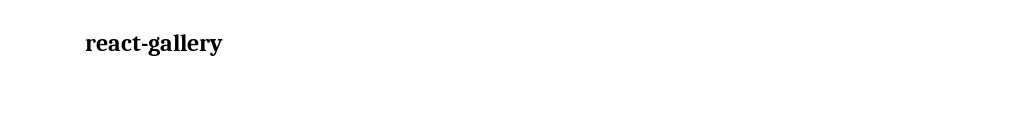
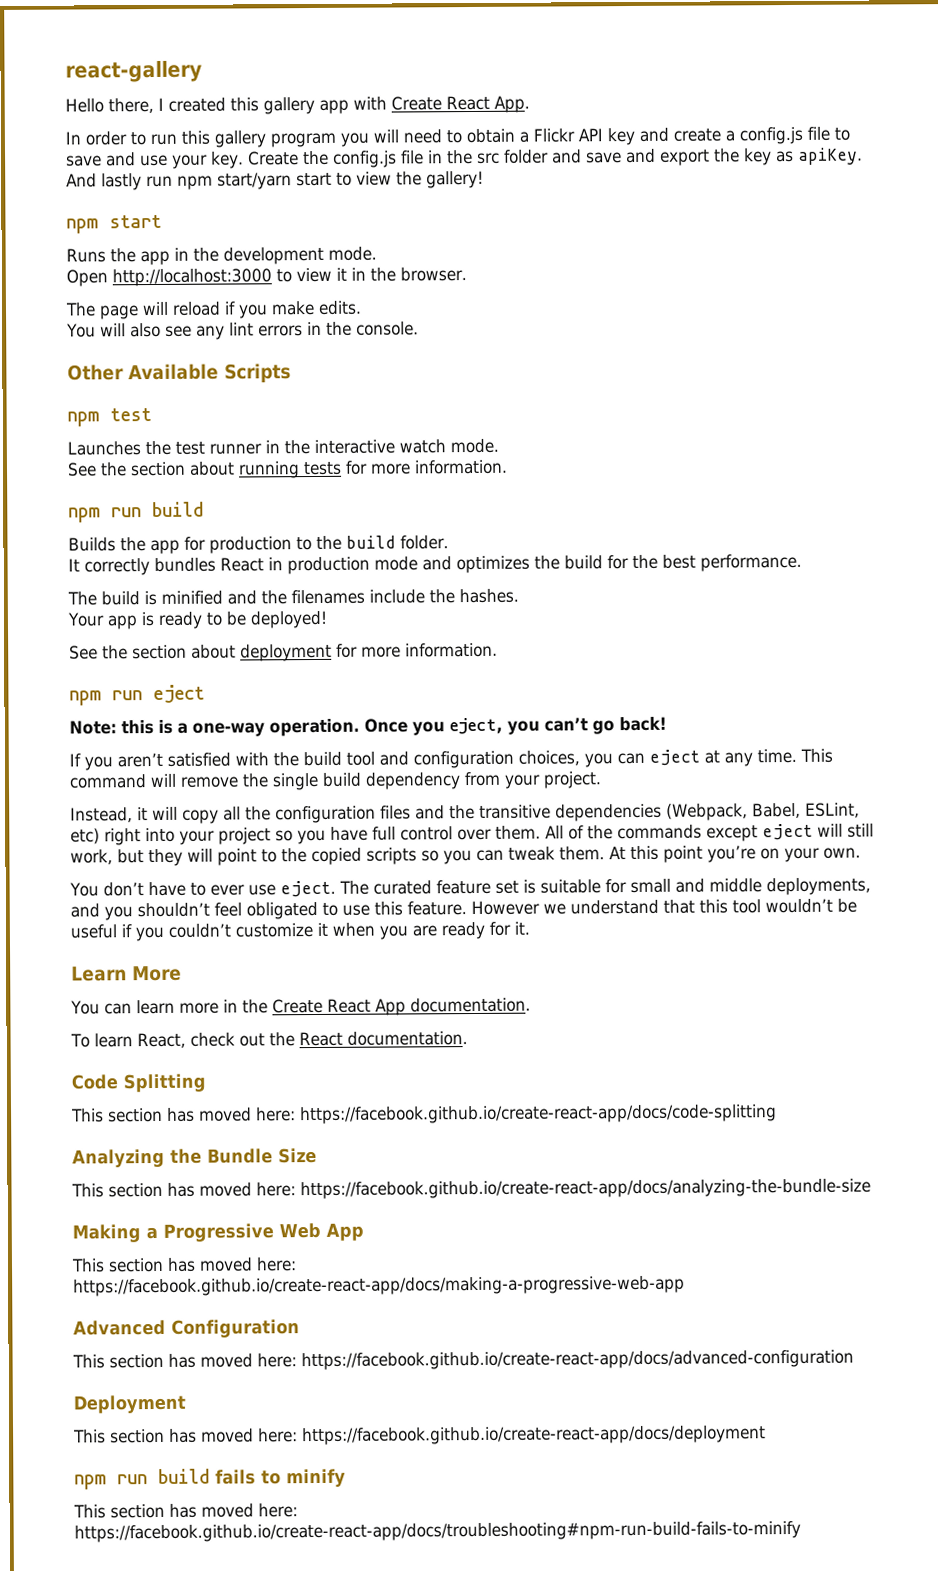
(223, 45) none -> [65,95,530,115] [65,126,850,148] [66,147,863,169] [66,170,484,191] [66,214,162,234] [66,246,377,266] [66,267,467,287] [65,300,362,320] [66,321,419,340] [67,363,291,383] [67,408,152,427] [67,438,499,456] [67,459,508,479] [68,501,204,523] [68,535,449,555] [68,553,802,576] [67,588,519,606] [67,610,328,630] [69,642,498,662] [69,684,205,706] [69,716,667,737] [69,748,833,771] [69,771,602,791] [70,802,860,824] [70,823,874,846] [70,845,861,867] [69,877,871,898] [70,898,857,921] [70,921,530,942] [71,965,182,982] [70,997,531,1016] [70,1031,468,1049] [71,1073,206,1093] [71,1104,777,1125] [72,1147,317,1168] [71,1178,871,1200] [72,1222,364,1243] [71,1257,297,1273] [73,1275,685,1297] [73,1319,300,1338] [72,1349,854,1371] [73,1394,186,1414] [73,1425,766,1446] [74,1468,346,1490] [73,1503,298,1519] [74,1520,801,1543] // Hello there, I created this gallery app with Create React App. // In order to run this gallery program you will need to obtain a Flickr API key and create a config.js file to save and use your key. Create the config.js file in the src folder and save and export the key as apiKey. And lastly run npm start/yarn start to view the gallery! // npm start // Runs the app in the development mode. // Open http://localhost:3000 to view it in the browser. // The page will reload if you make edits. // You will also see any lint errors in the console. // Other Available Scripts // npm test // Launches the test runner in the interactive watch mode. // See the section about running tests for more information. // npm run build // Builds the app for production to the build folder. // It correctly bundles React in production mode and optimizes the build for the best performance. // The build is minified and the filenames include the hashes. // Your app is ready to be deployed! // See the section about deployment for more information. // npm run eject // Note: this is a one-way operation. Once you eject, you can’t go back! // If you aren’t satisfied with the build tool and configuration choices, you can eject at any time. This command will remove the single build dependency from your project. // Instead, it will copy all the configuration files and the transitive dependencies (Webpack, Babel, ESLint, etc) right into your project so you have full control over them. All of the commands except eject will still work, but they will point to the copied scripts so you can tweak them. At this point you’re on your own. // You don’t have to ever use eject. The curated feature set is suitable for small and middle deployments, and you shouldn’t feel obligated to use this feature. However we understand that this tool wouldn’t be useful if you couldn’t customize it when you are ready for it. // Learn More // You can learn more in the Create React App documentation. // To learn React, check out the React documentation. // Code Splitting // This section has moved here: https://facebook.github.io/create-react-app/docs/code-splitting // Analyzing the Bundle Size // This section has moved here: https://facebook.github.io/create-react-app/docs/analyzing-the-bundle-size // Making a Progressive Web App // This section has moved here: https://facebook.github.io/create-react-app/docs/making-a-progressive-web-app // Advanced Configuration // This section has moved here: https://facebook.github.io/create-react-app/docs/advanced-configuration // Deployment // This section has moved here: https://facebook.github.io/create-react-app/docs/deployment // npm run build fails to minify // This section has moved here: https://facebook.github.io/create-react-app/docs/troubleshooting#npm-run-build-fails-to-minify

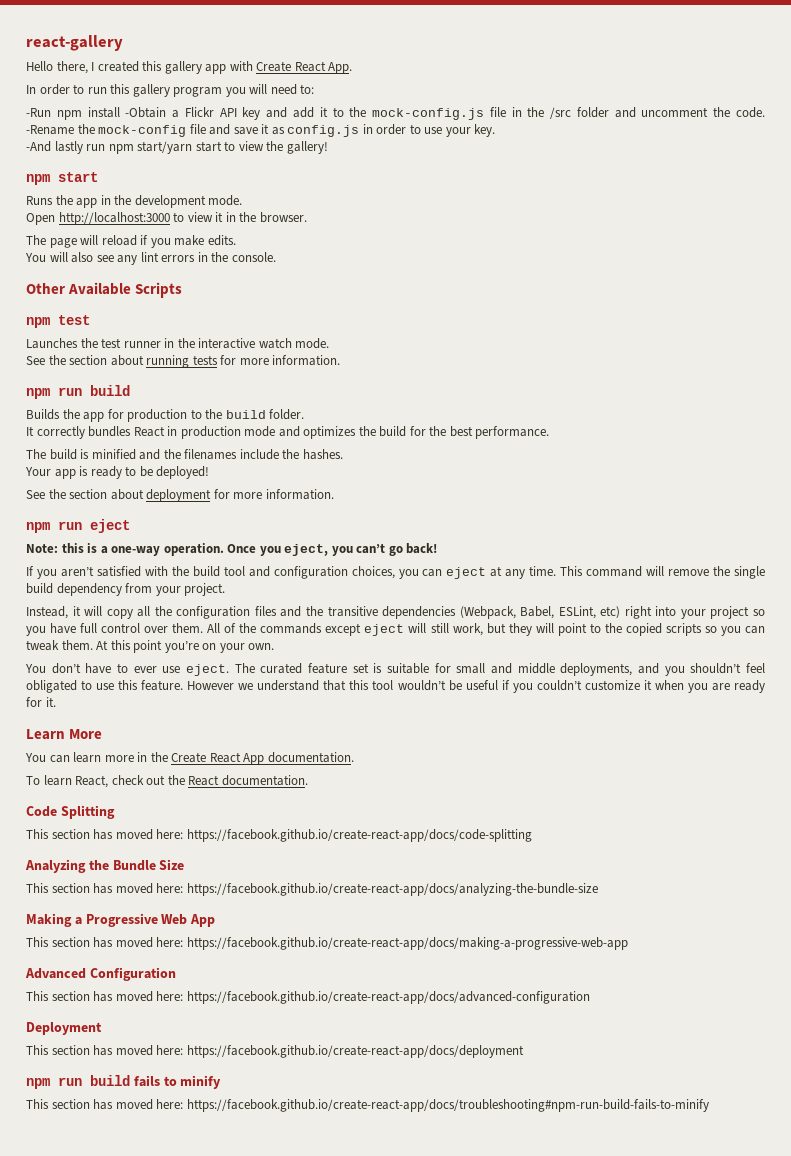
[446,128,515,144] to obtain -> [300,84,315,94] [26,107,167,120] to: // -Run npm install -Obtain
[673,126,850,145] [66,147,863,169] [66,173,97,188] create a config.js file to save and use your key. Create the config.js file in the src folder and save and export the key as apiKey. And -> [292,107,765,120] [26,124,496,137] [26,141,51,152] add it to the mock-config.js file in the /src folder and uncomment the code. -Rename the mock-config file and save it as config.js in order to use your key. // -And

